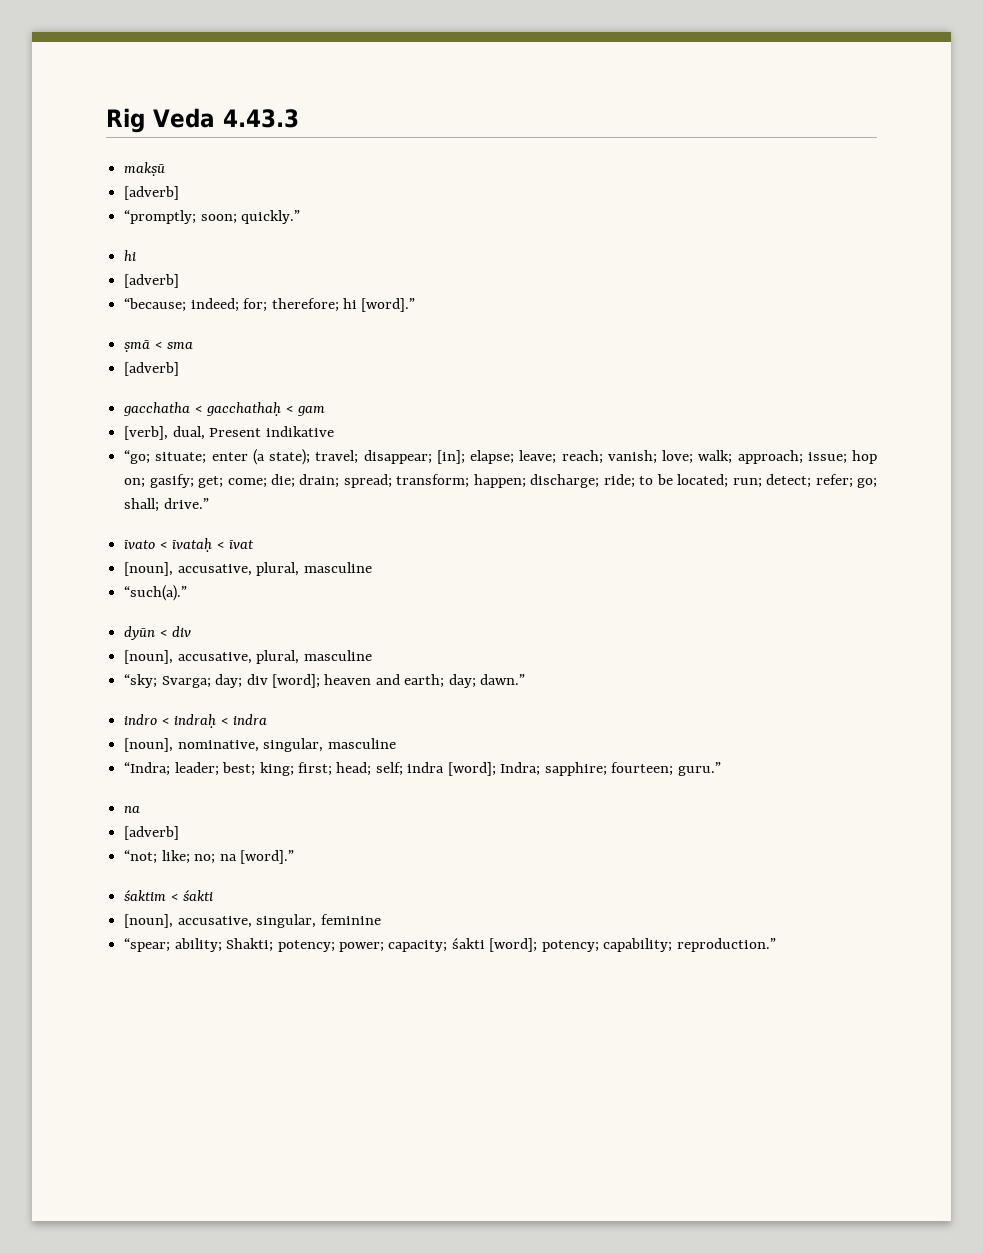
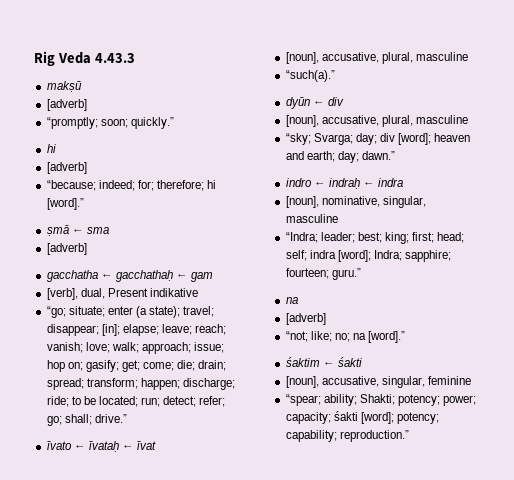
[154,341,163,349] < -> [71,229,84,234] ←
[194,402,294,416] < gacchathaḥ < -> [100,270,188,282] ← gacchathaḥ ←
[159,538,225,552] < īvataḥ < -> [73,441,134,452] ← īvataḥ ←
[159,629,168,637] < -> [312,101,325,106] ←
[161,714,229,728] < indraḥ < -> [313,178,375,189] ← indraḥ ←
[170,893,179,901] < -> [322,362,335,367] ←

